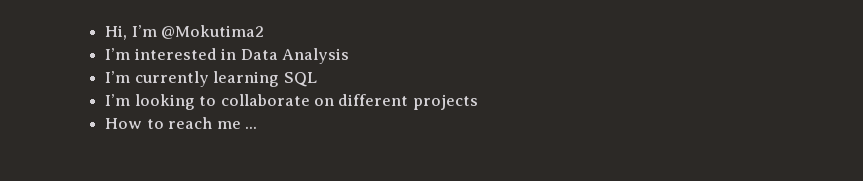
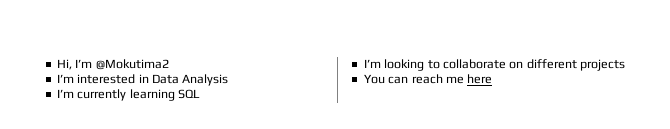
[105,118,164,129] How to -> [363,74,409,84] You can
[244,126,257,129] ... -> [467,74,493,84] here

